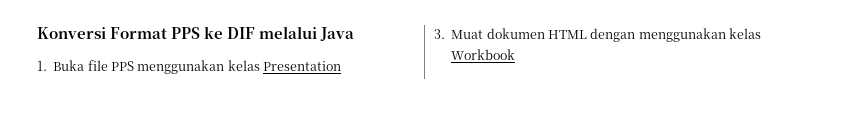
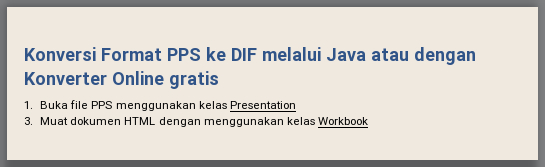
(355, 34) none -> [371,47,476,65] [24,71,219,89] atau dengan Konverter Online gratis

